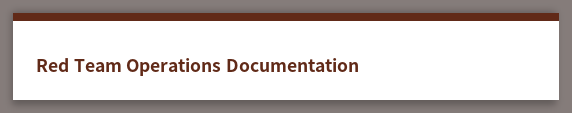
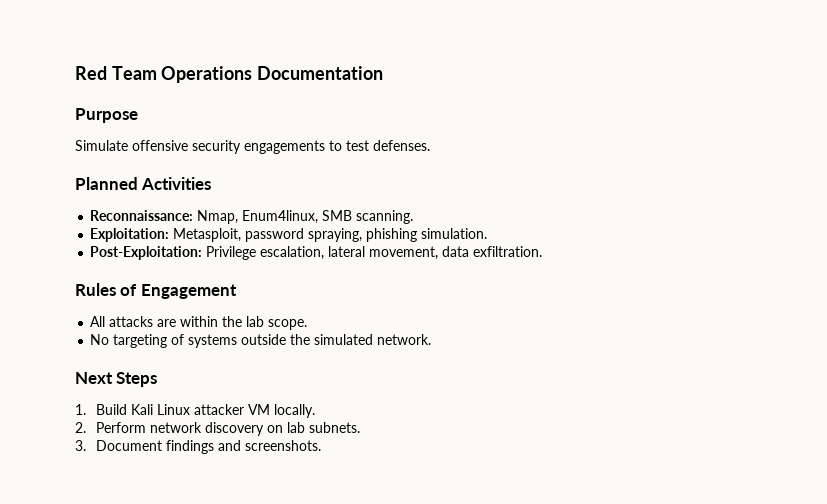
(360, 65) none -> [75,108,138,123] [75,140,430,154] [75,177,212,190] [90,210,414,224] [90,228,488,242] [90,246,543,260] [75,283,237,299] [90,316,308,330] [90,334,432,348] [75,372,158,387] [75,404,315,418] [75,422,360,436] [75,440,321,454] // Purpose // Simulate offensive security engagements to test defenses. // Planned Activities // Reconnaissance: Nmap, Enum4linux, SMB scanning. // Exploitation: Metasploit, password spraying, phishing simulation. // Post-Exploitation: Privilege escalation, lateral movement, data exfiltration. // Rules of Engagement // All attacks are within the lab scope. // No targeting of systems outside the simulated network. // Next Steps // 1. Build Kali Linux attacker VM locally. // 2. Perform network discovery on lab subnets. // 3. Document findings and screenshots.

